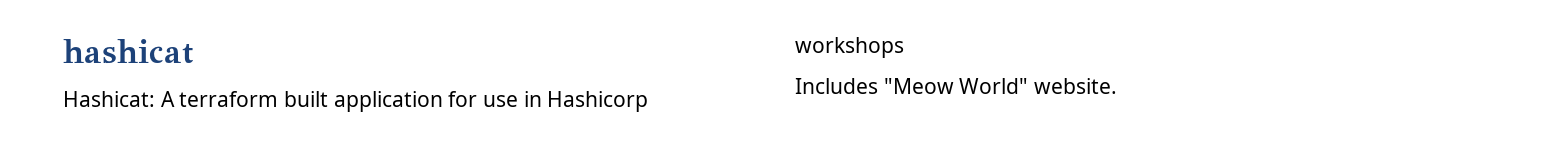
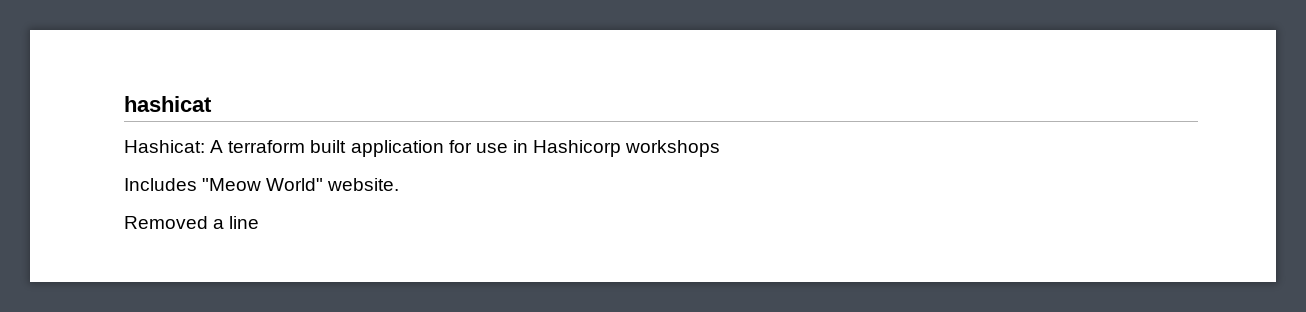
(1118, 86) none -> [124,216,260,229] // Removed a line

